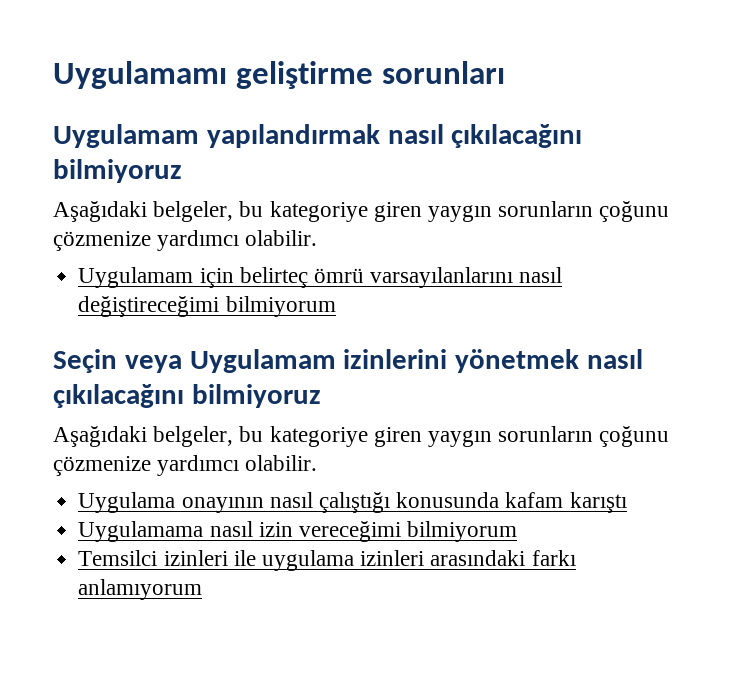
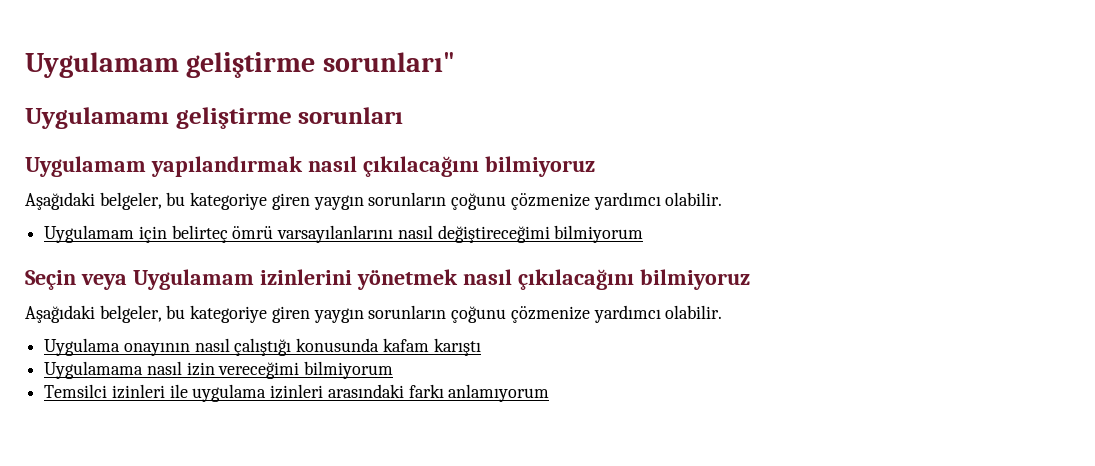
(53, 75) none -> [25,52,455,78] Uygulamam geliştirme sorunları" //

